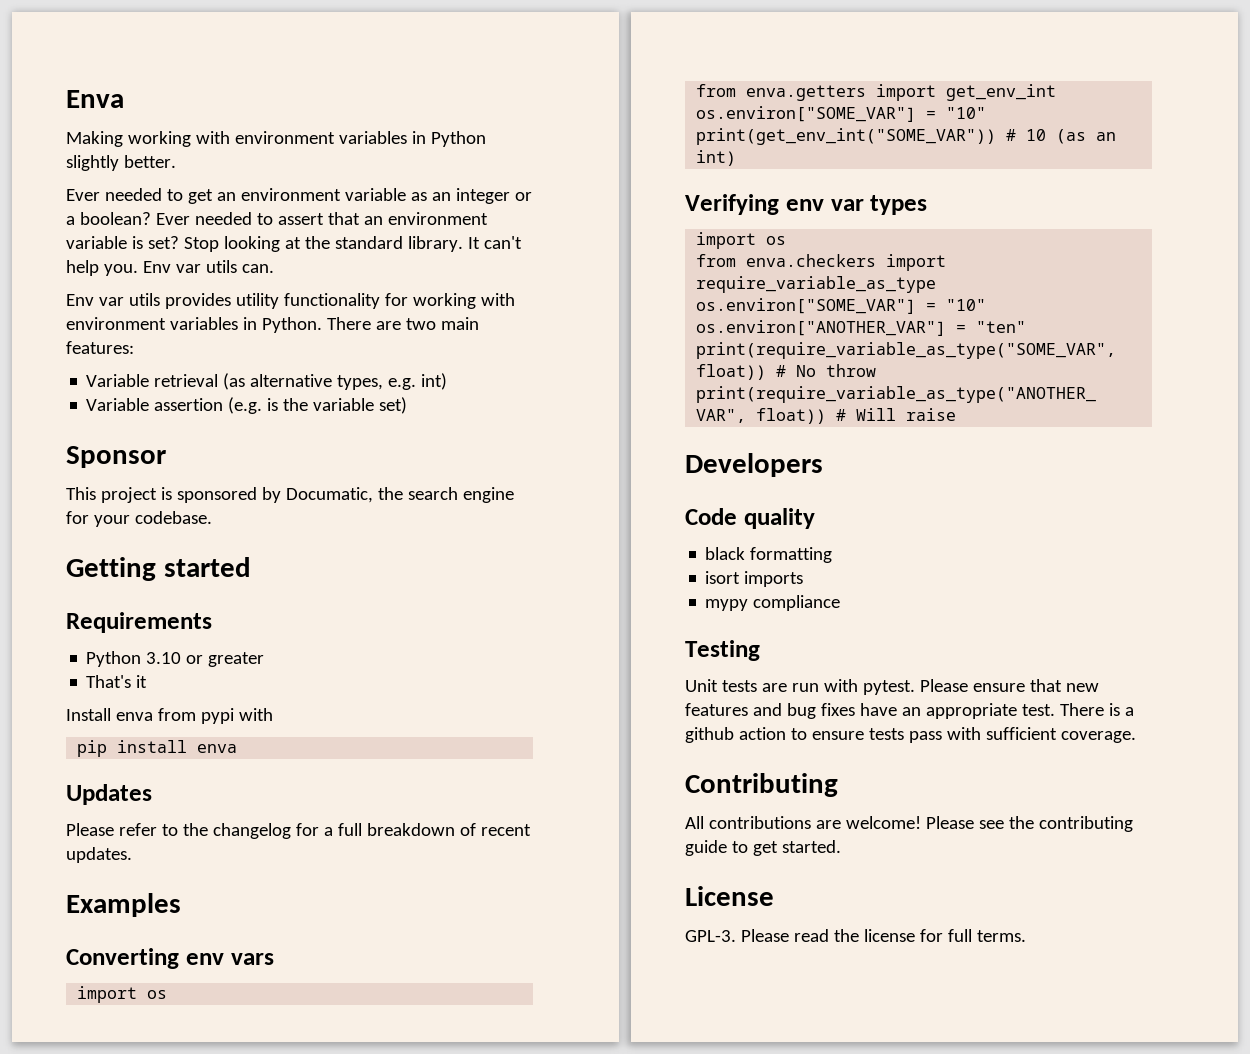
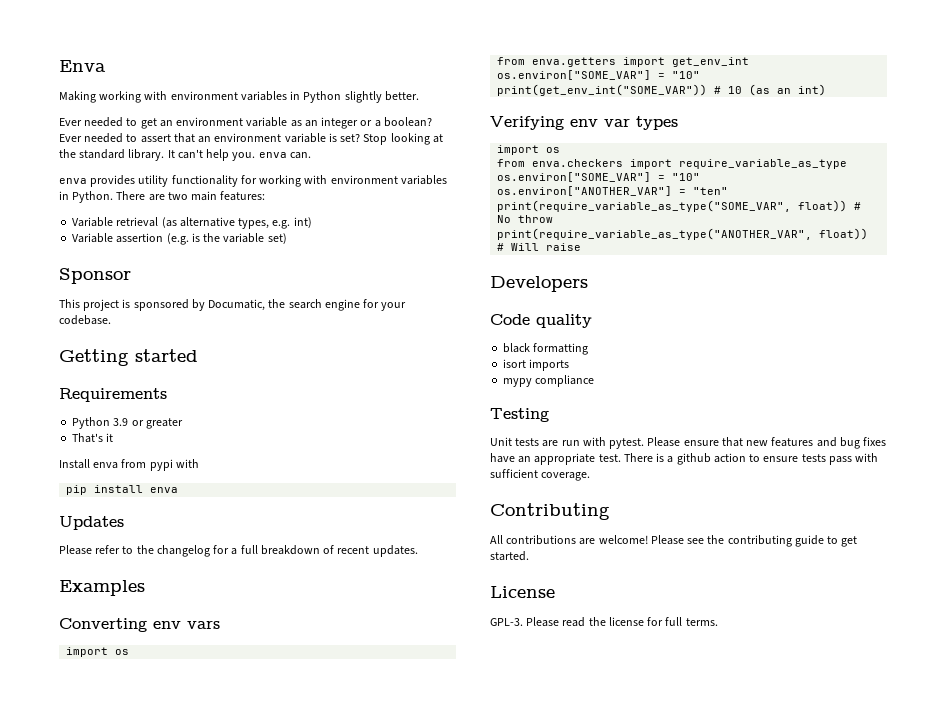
[142,260,274,273] [66,293,160,306] Env var utils can. // Env var utils -> [258,152,311,159] [59,178,87,184] enva can. // enva
[146,652,182,664] 3.10 -> [113,418,129,426] 3.9

